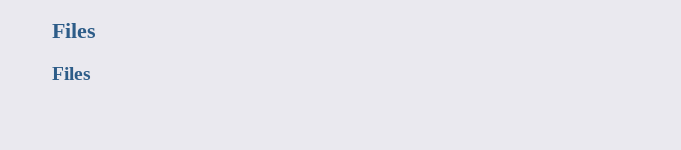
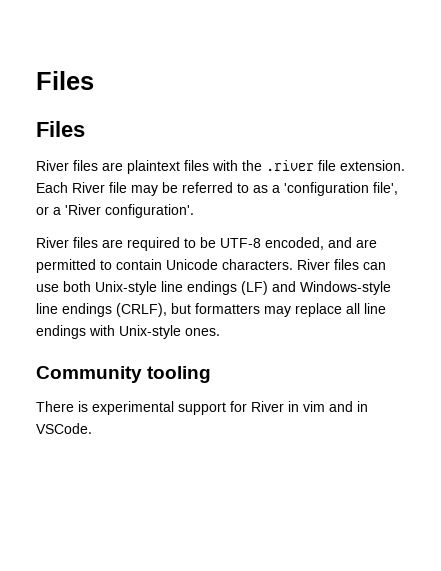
(91, 73) none -> [36,160,405,174] [36,182,398,196] [36,204,194,218] [36,237,377,251] [36,259,386,273] [36,281,391,295] [36,303,386,317] [36,325,220,339] [36,366,212,383] [36,401,368,415] [36,423,92,434] // River files are plaintext files with the .river file extension. Each River file may be referred to as a 'configuration file', or a 'River configuration'. // River files are required to be UTF-8 encoded, and are permitted to contain Unicode characters. River files can use both Unix-style line endings (LF) and Windows-style line endings (CRLF), but formatters may replace all line endings with Unix-style ones. // Community tooling // There is experimental support for River in vim and in VSCode.

